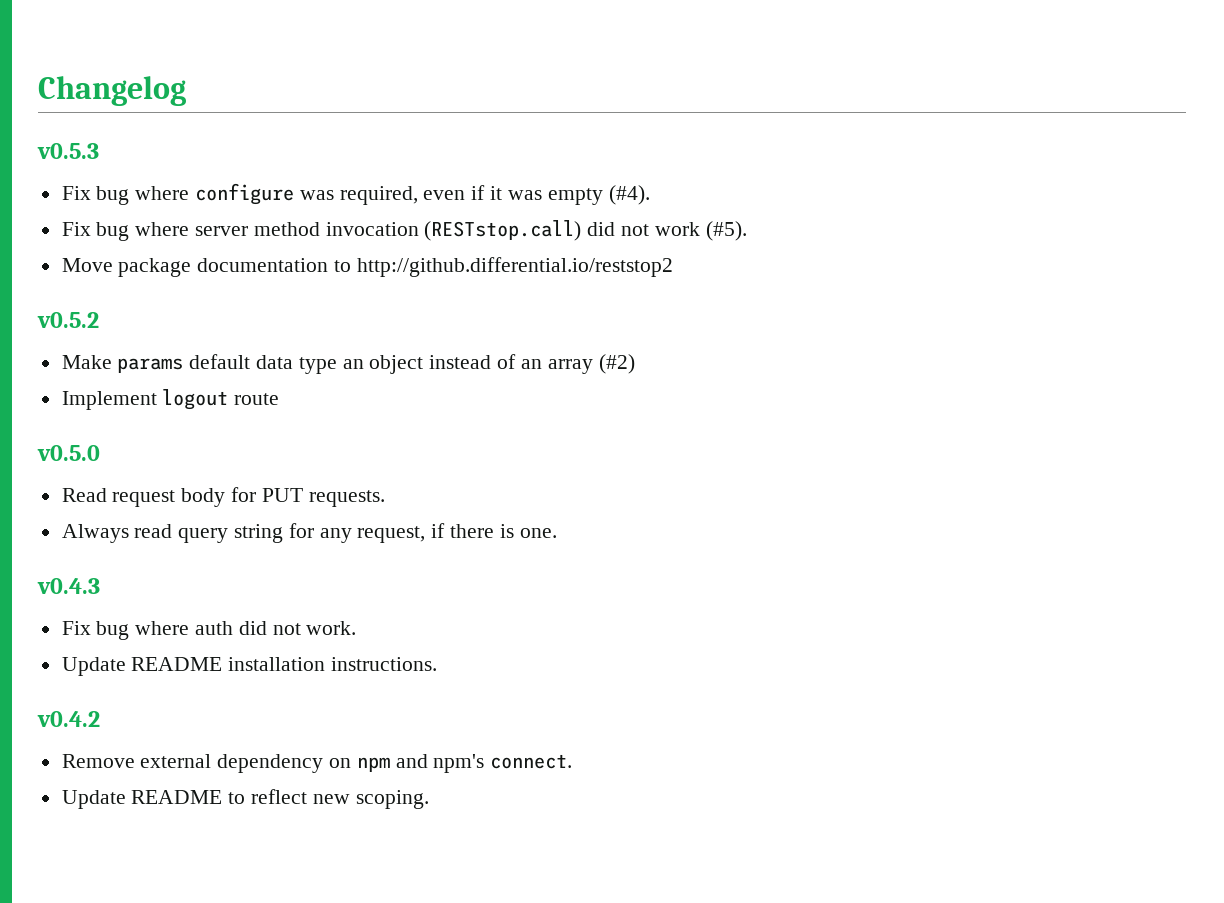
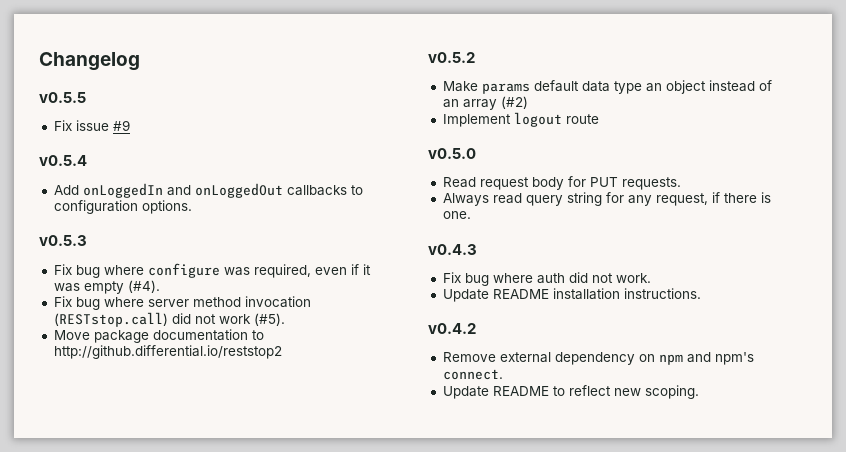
(186, 91) none -> [39,92,86,103] [53,120,130,131] [39,155,87,166] [53,183,363,198] [53,200,192,214] // v0.5.5 // Fix issue #9 // v0.5.4 // Add onLoggedIn and onLoggedOut callbacks to configuration options.

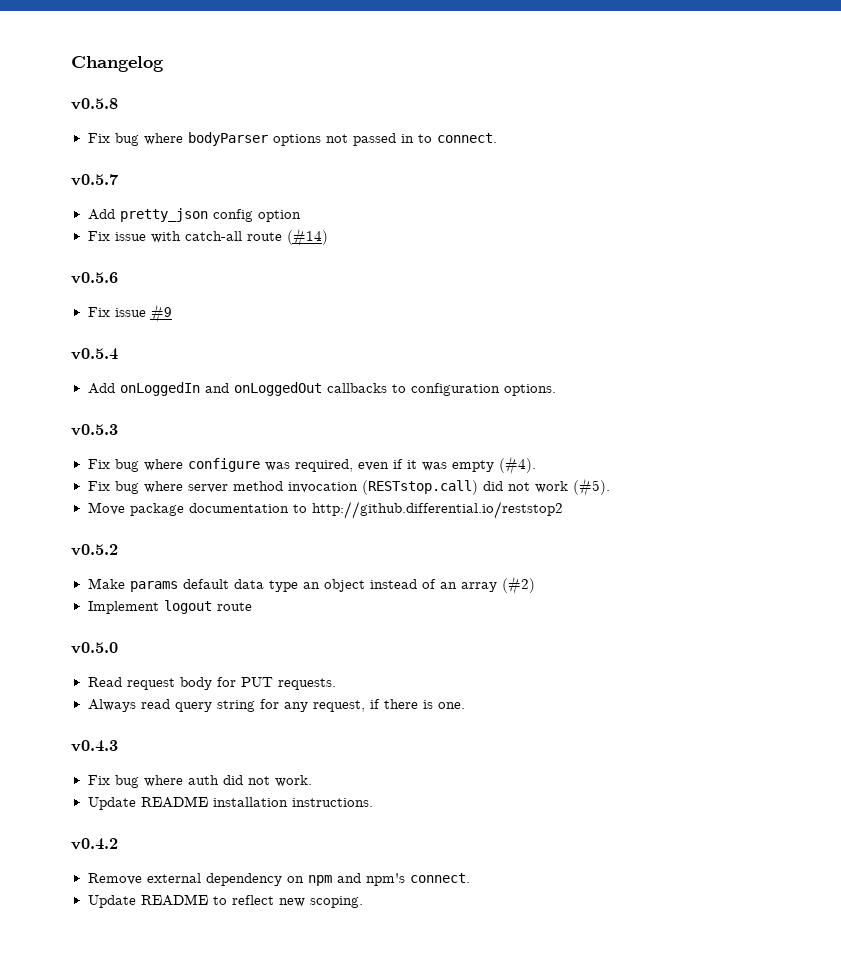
[39,92,86,103] v0.5.5 -> [71,98,118,110] [87,132,497,146] [71,174,118,186] [87,208,301,222] [87,228,328,247] [71,272,118,284] v0.5.8 // Fix bug where bodyParser options not passed in to connect. // v0.5.7 // Add pretty_json config option // Fix issue with catch-all route (#14) // v0.5.6

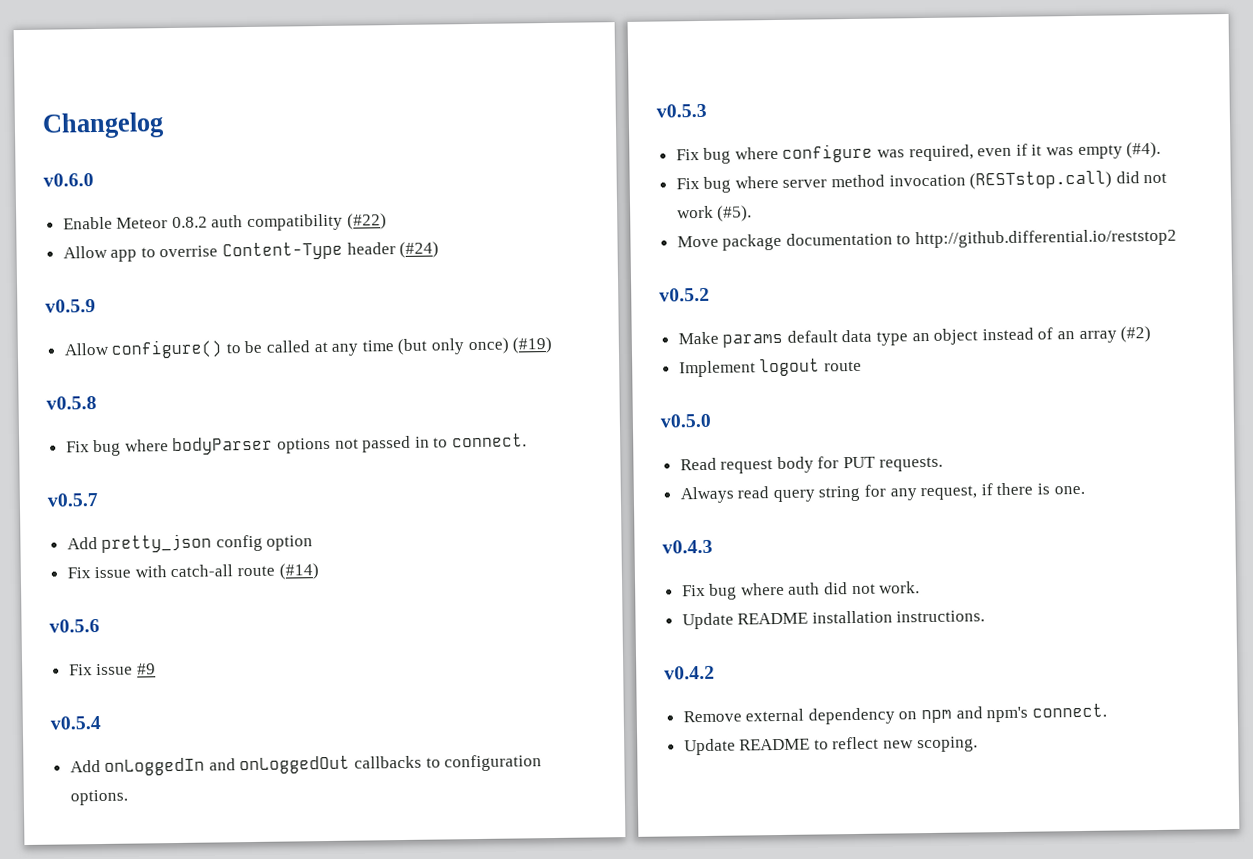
(164, 64) none -> [43,173,94,187] [62,213,387,232] [62,241,440,262] [45,299,96,313] [63,336,553,359] // v0.6.0 // Enable Meteor 0.8.2 auth compatibility (#22) // Allow app to overrise Content-Type header (#24) // v0.5.9 // Allow configure() to be called at any time (but only once) (#19)

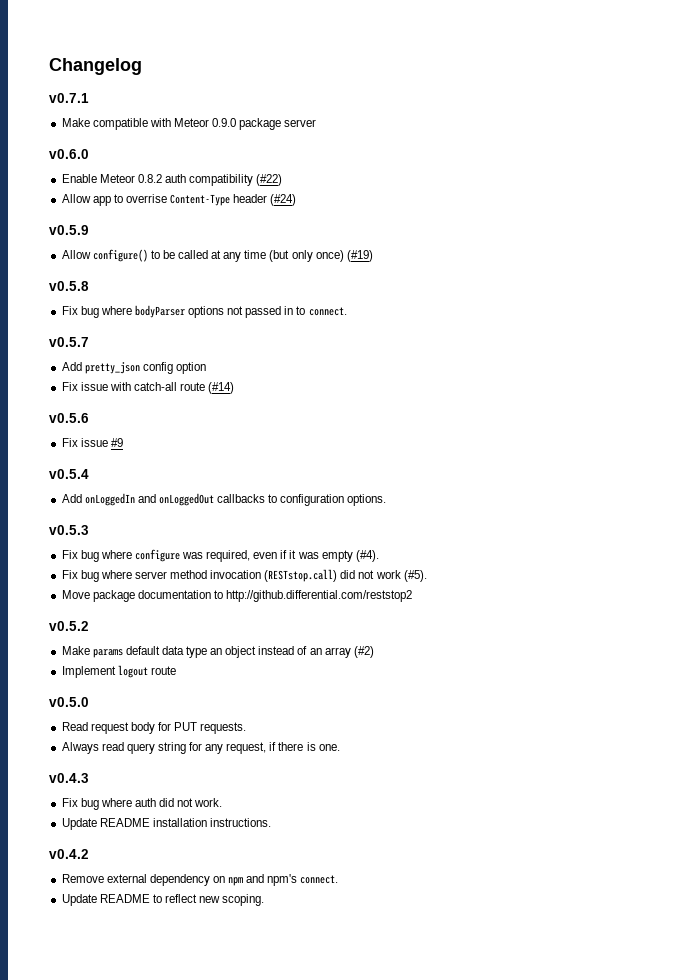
(164, 125) none -> [49,93,89,103] [61,118,317,130] // v0.7.1 // Make compatible with Meteor 0.9.0 package server
[915,228,1178,249] http://github.differential.io/reststop2 -> [226,590,413,602] http://github.differential.com/reststop2

